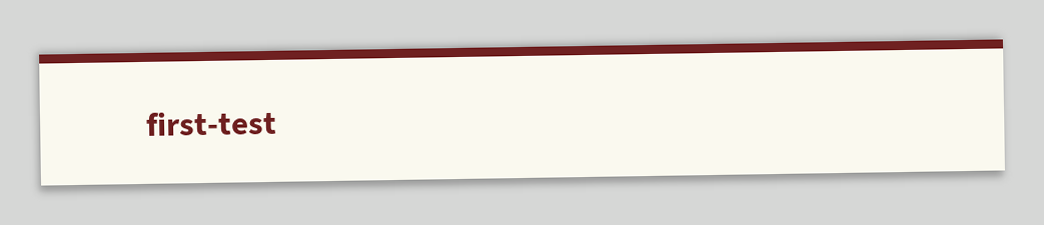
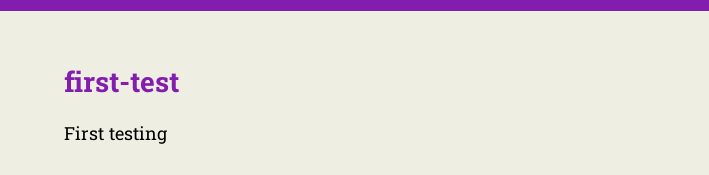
(277, 122) none -> [64,126,167,144] // First testing

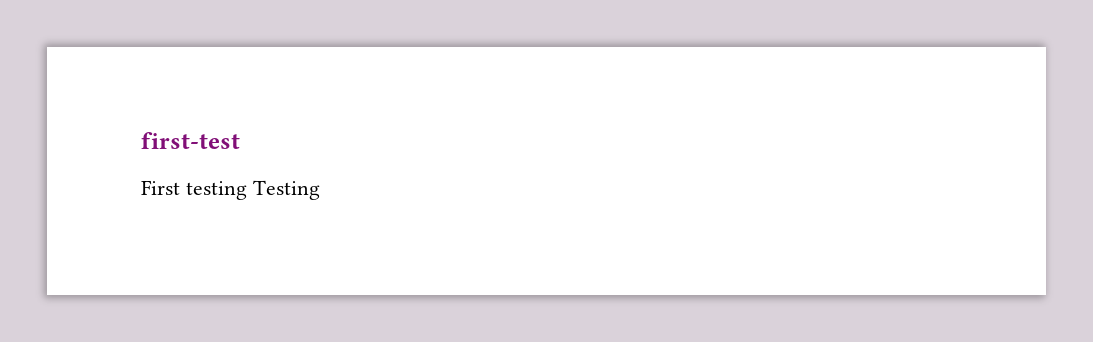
(167, 135) none -> [252,180,320,200] Testing

